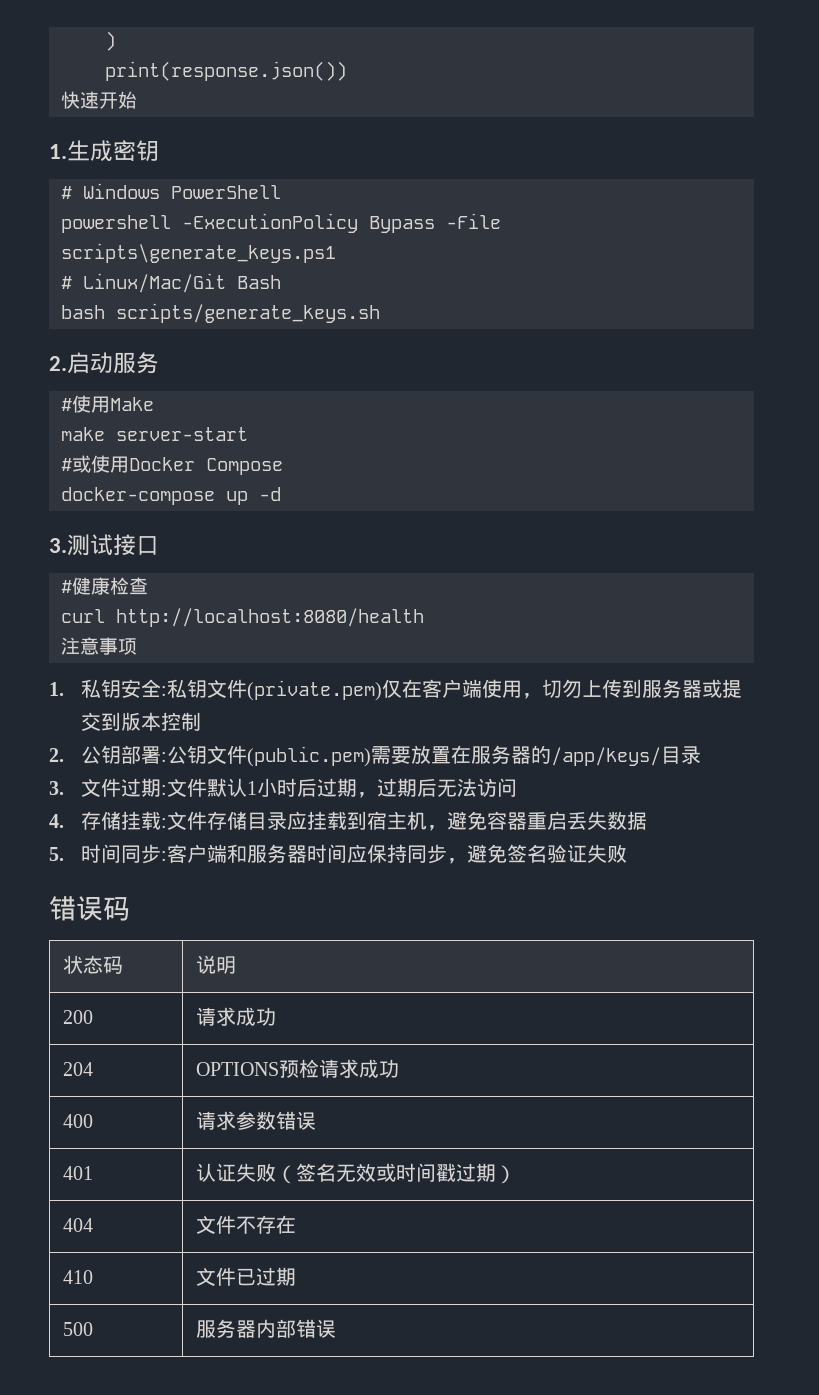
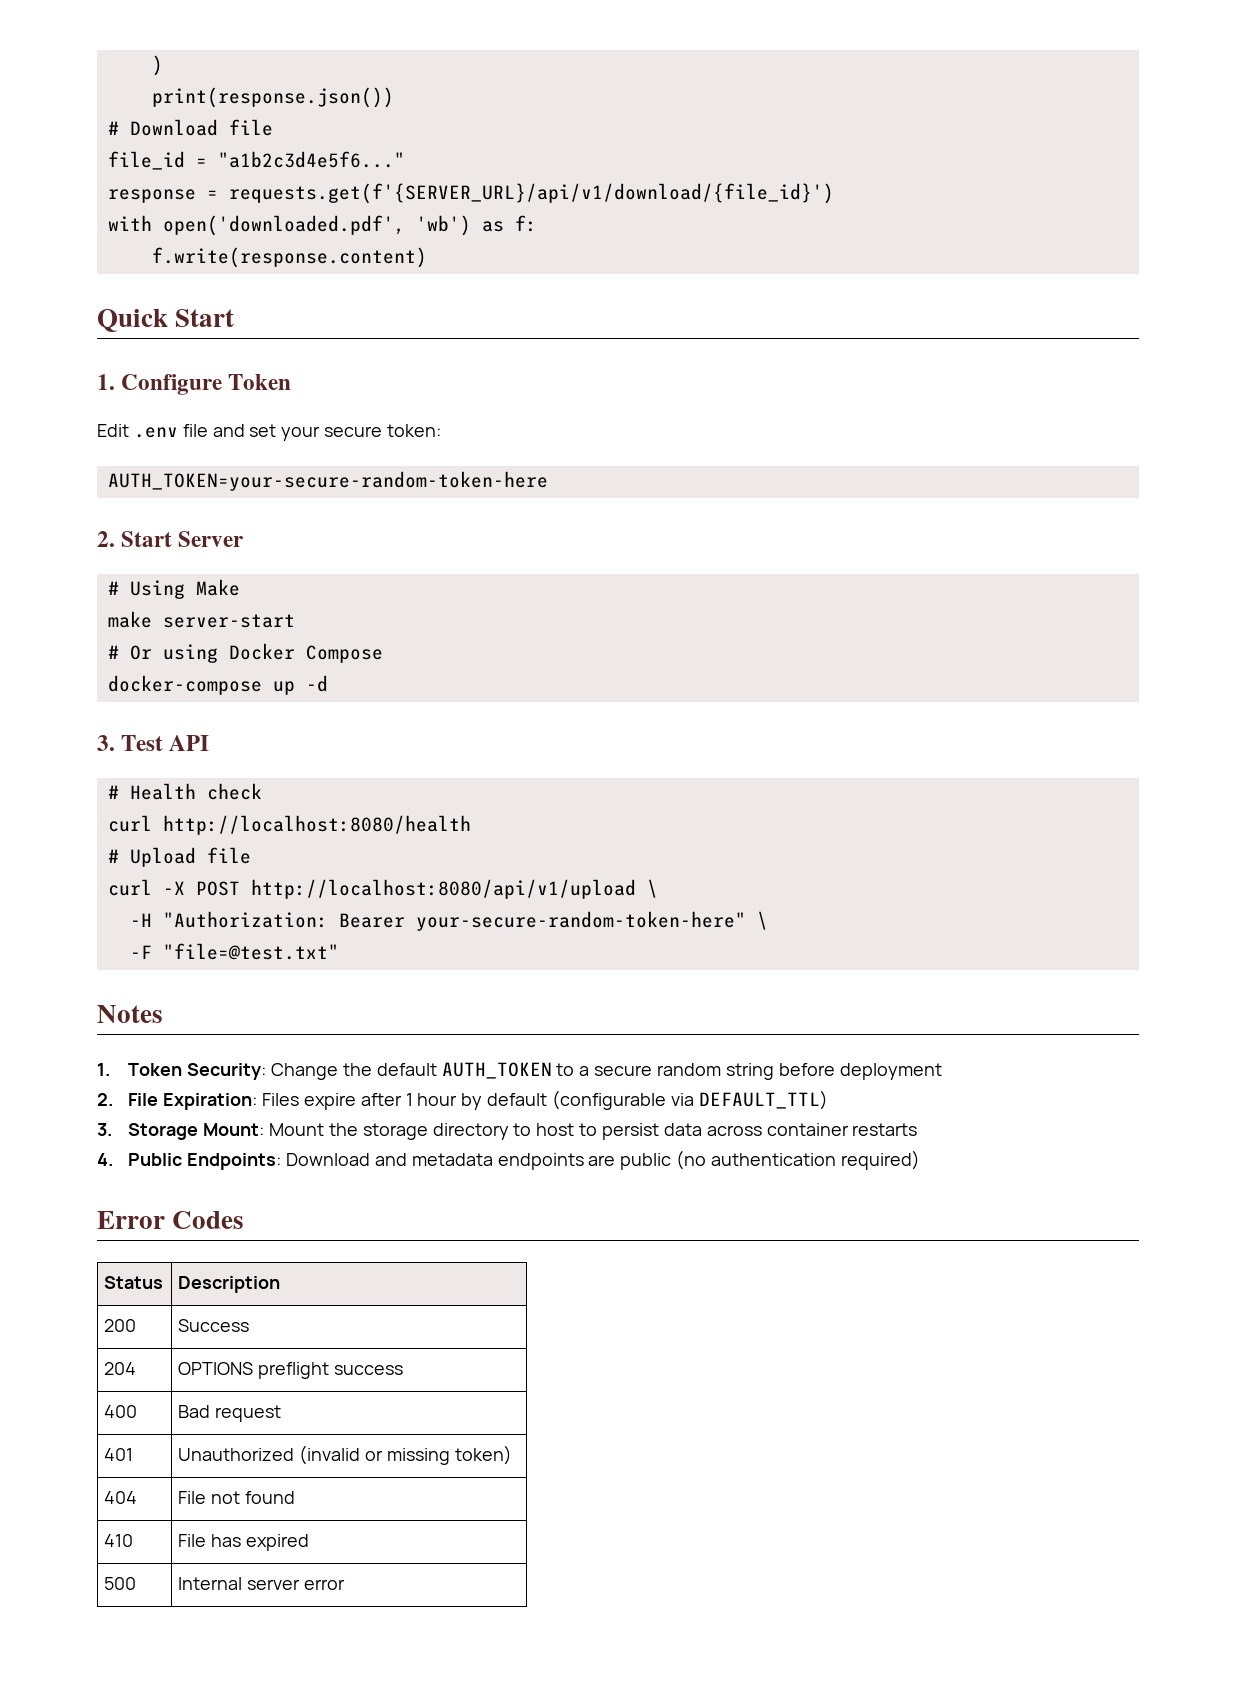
[61,91,137,109] [49,140,159,162] [61,183,281,199] [61,213,501,233] [61,243,336,263] [61,273,281,293] [61,303,380,323] [49,352,159,374] [61,395,110,413] 快速开始 // 1.生成密钥 // # Windows PowerShell // powershell -ExecutionPolicy Bypass -File scripts\generate_keys.ps1 // # Linux/Mac/Git Bash // bash scripts/generate_keys.sh // 2.启动服务 // #使用 -> [107,119,273,136] [107,151,405,170] [107,183,834,204] [107,215,537,236] [151,247,427,268] [97,309,235,332] [97,374,292,395] [97,424,442,441] [107,471,548,491] [97,531,244,547] [107,580,185,599] # Download file // file_id = "a1b2c3d4e5f6..." // response = requests.get(f'{SERVER_URL}/api/v1/download/{file_id}') // with open('downloaded.pdf', 'wb') as f: // f.write(response.content) // Quick Start // 1. Configure Token // Edit .env file and set your secure token: // AUTH_TOKEN=your-secure-random-token-here // 2. Start Server // # Using
[72,455,129,473] 或使用 -> [129,644,218,663] Or using
[67,534,159,556] [61,577,148,595] 测试接口 // #健康检查 -> [121,735,210,751] [107,783,262,800] Test API // # Health check
[61,637,137,655] [49,679,742,701] [80,712,201,731] [49,745,701,767] [49,778,517,798] [49,811,647,831] [49,844,627,864] [49,896,130,921] [62,955,123,974] [195,955,236,974] 注意事项 // 1.私钥安全:私钥文件(private.pem)仅在客户端使用，切勿上传到服务器或提交到版本控制 // 2.公钥部署:公钥文件(public.pem)需要放置在服务器的/app/keys/目录 // 3.文件过期:文件默认1小时后过期，过期后无法访问 // 4.存储挂载:文件存储目录应挂载到宿主机，避免容器重启丢失数据 // 5.时间同步:客户端和服务器时间应保持同步，避免签名验证失败 // 错误码 // 状态码 | 说明 -> [107,847,251,867] [107,879,658,899] [129,911,768,931] [129,943,339,960] [97,1005,163,1023] [97,1062,942,1080] [97,1090,828,1110] [97,1123,918,1140] [97,1150,920,1170] [97,1211,245,1229] [104,1276,164,1289] [178,1276,281,1293] # Upload file // curl -X POST http://localhost:8080/api/v1/upload \ // -H "Authorization: Bearer your-secure-random-token-here" \ // -F "file=@test.txt" // Notes // 1. Token Security: Change the default AUTH_TOKEN to a secure random string before deployment // 2. File Expiration: Files expire after 1 hour by default (configurable via DEFAULT_TTL) // 3. Storage Mount: Mount the storage directory to host to persist data across container restarts // 4. Public Endpoints: Download and metadata endpoints are public (no authentication required) // Error Codes // Status | Description
[195,1007,276,1026] 请求成功 -> [178,1319,250,1332] Success
[278,1059,399,1078] [62,1114,93,1128] [195,1111,316,1130] [62,1166,93,1180] [195,1163,516,1184] [62,1218,93,1232] [195,1215,296,1234] [62,1270,93,1284] [195,1267,296,1286] [62,1322,93,1336] [195,1319,336,1338] 预检请求成功 // 400 | 请求参数错误 // 401 | 认证失败（签名无效或时间戳过期） // 404 | 文件不存在 // 410 | 文件已过期 // 500 | 服务器内部错误 -> [258,1362,404,1379] [104,1405,138,1418] [178,1405,282,1422] [104,1448,134,1461] [178,1445,512,1465] [104,1491,138,1504] [178,1491,296,1504] [104,1534,134,1547] [178,1534,310,1551] [104,1577,137,1590] [178,1577,346,1590] preflight success // 400 | Bad request // 401 | Unauthorized (invalid or missing token) // 404 | File not found // 410 | File has expired // 500 | Internal server error

